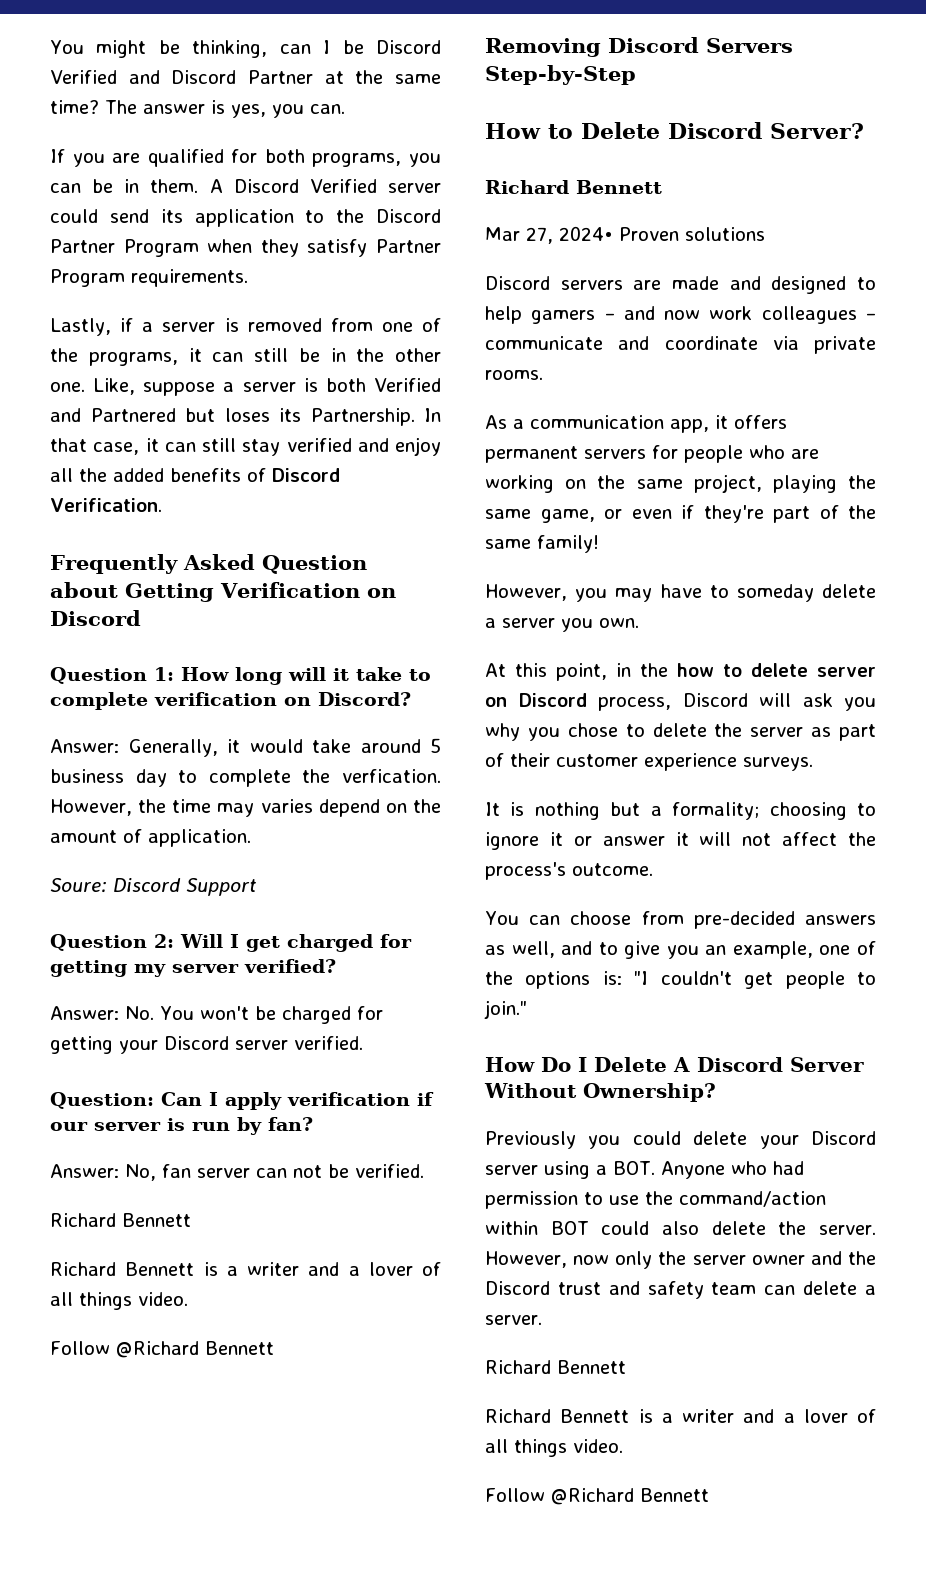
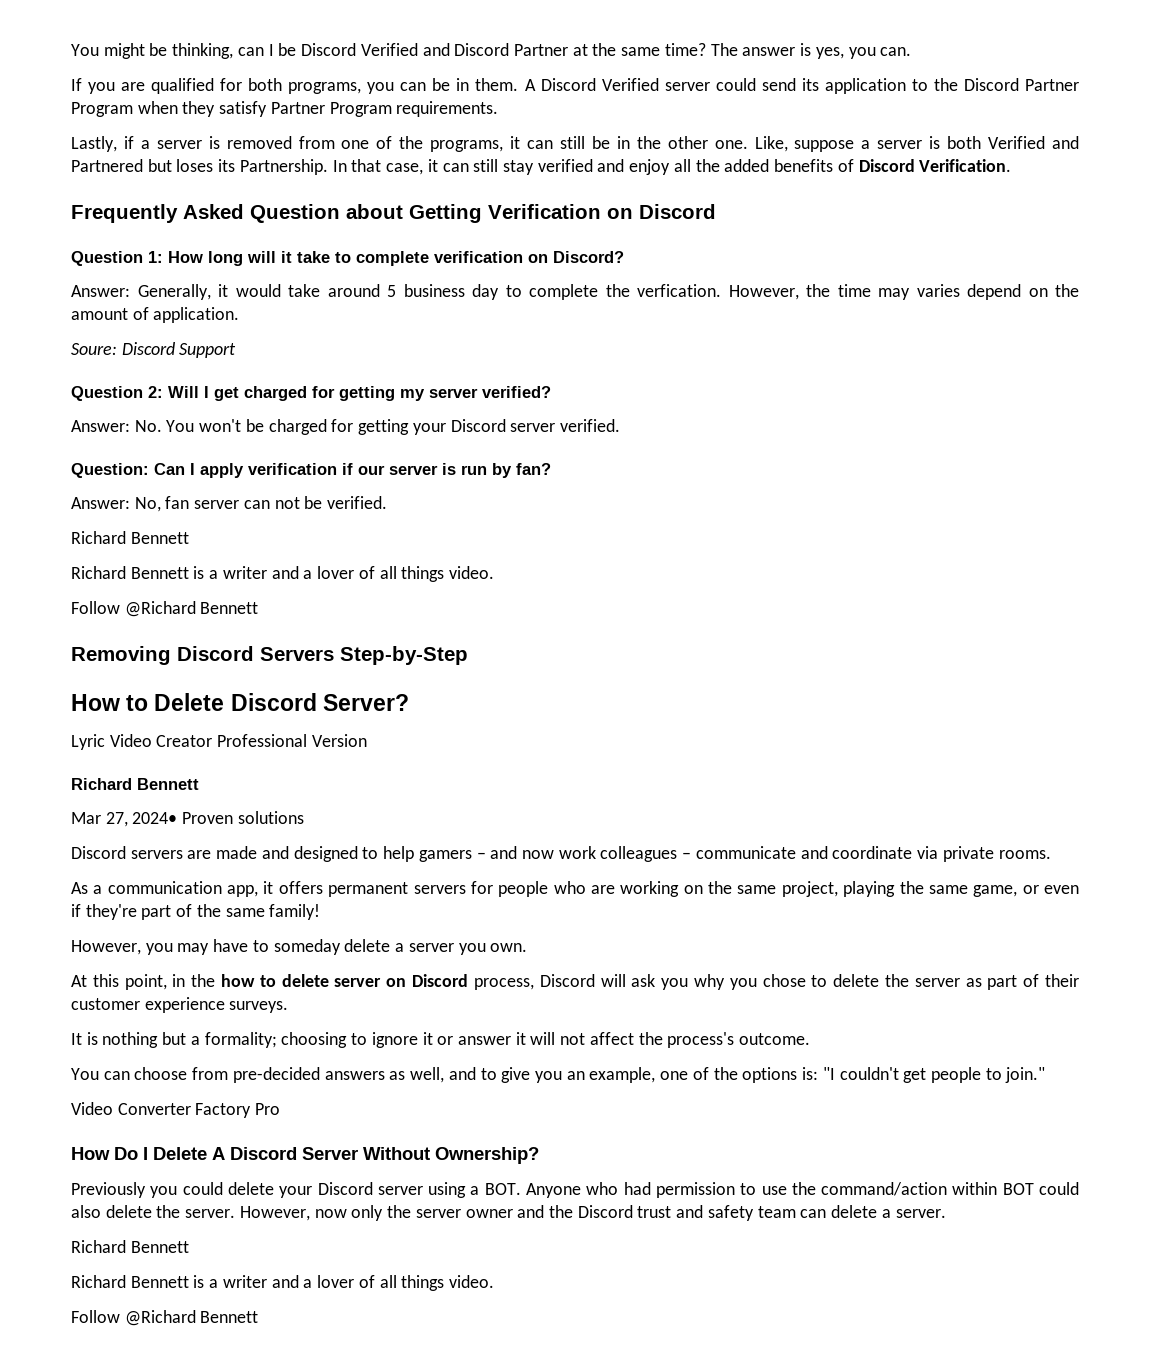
(864, 131) none -> [71,734,367,750] // Lyric Video Creator Professional Version
(527, 1009) none -> [71,1102,281,1118] // Video Converter Factory Pro

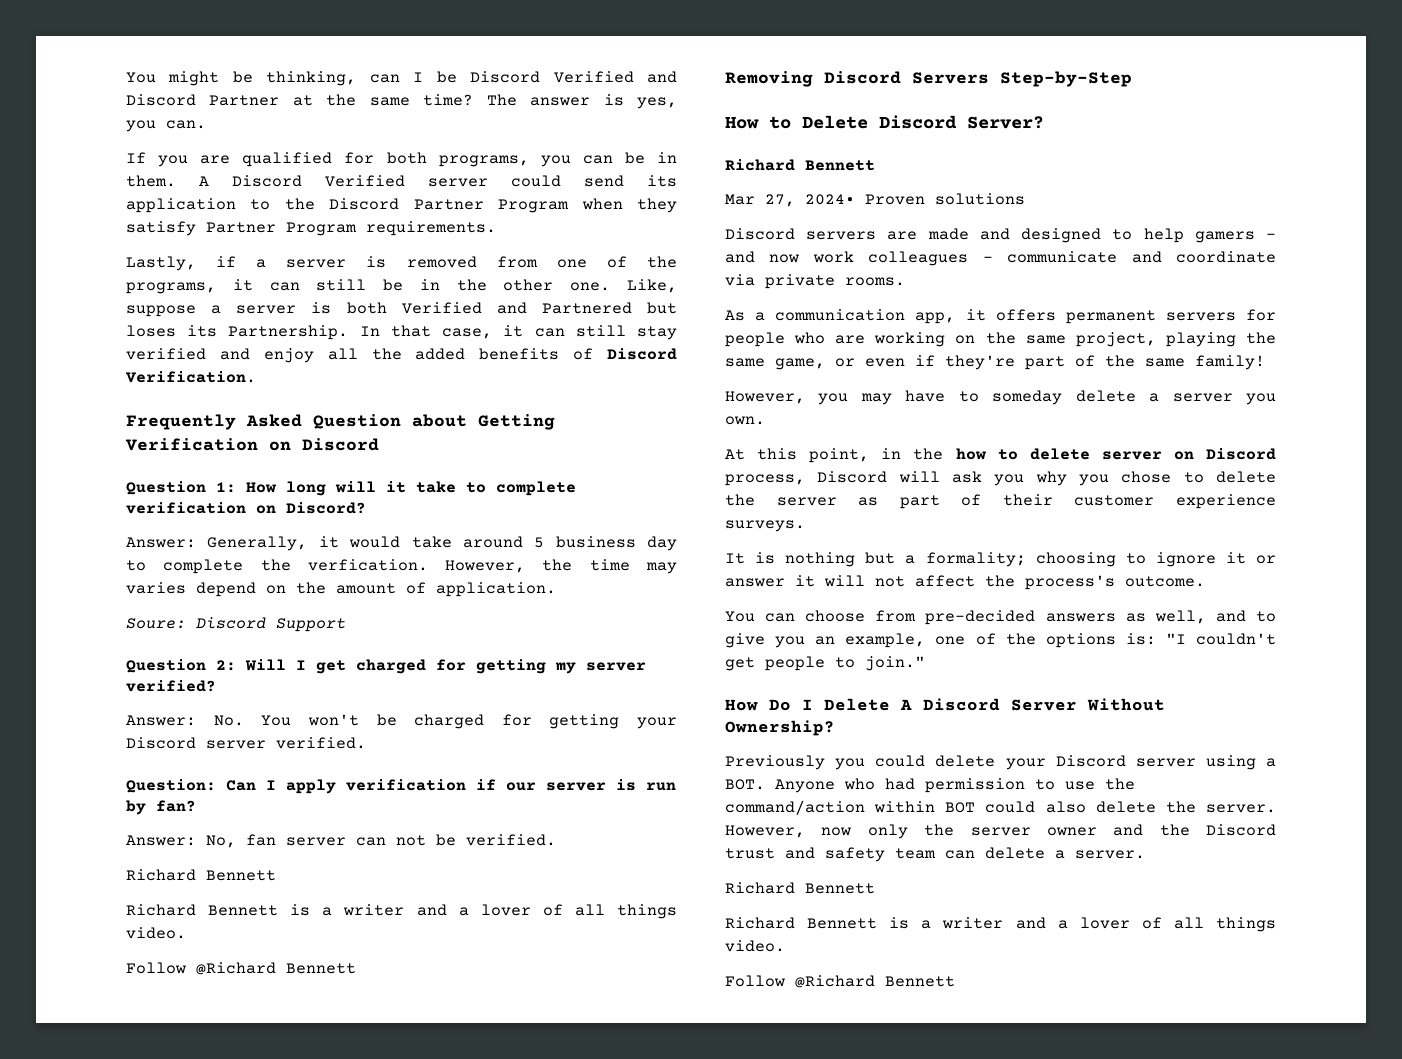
[71,734,367,750] // Lyric Video Creator Professional Version -> (1044, 122) none
[71,1102,281,1118] // Video Converter Factory Pro -> (925, 663) none

